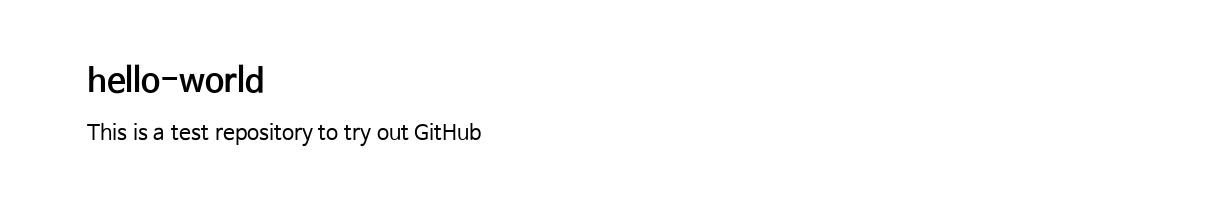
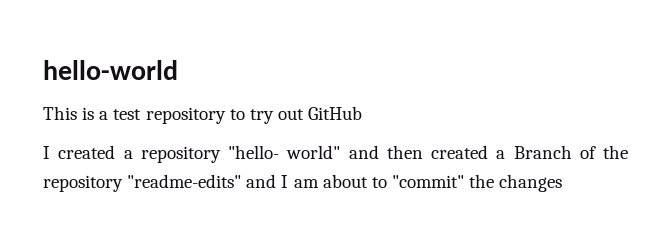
(482, 132) none -> [43,145,628,163] [43,174,563,192] // I created a repository "hello- world" and then created a Branch of the repository "readme-edits" and I am about to "commit" the changes

